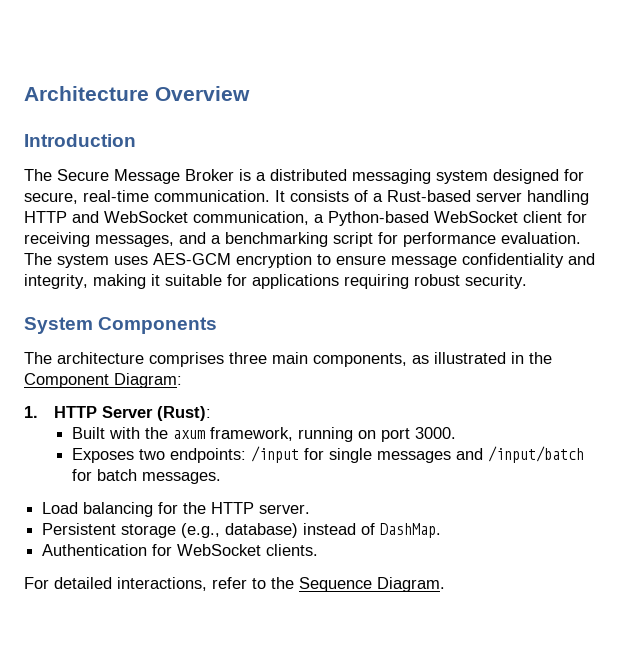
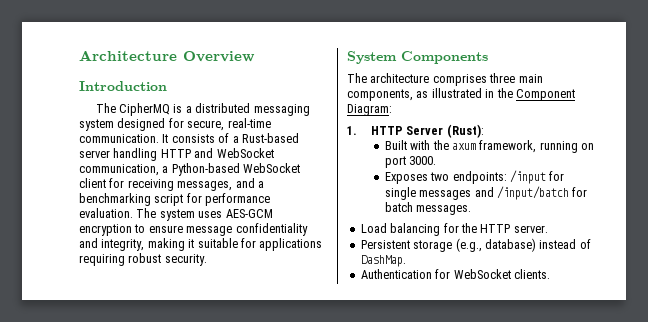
[57,169,234,184] Secure Message Broker -> [119,103,171,116] CipherMQ
[24,577,445,592] // For detailed interactions, refer to the Sequence Diagram. -> (550, 274) none

